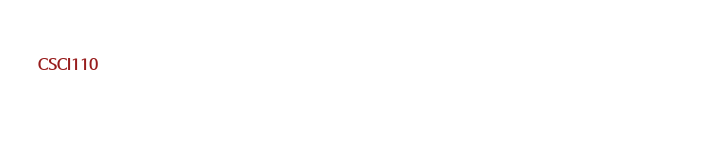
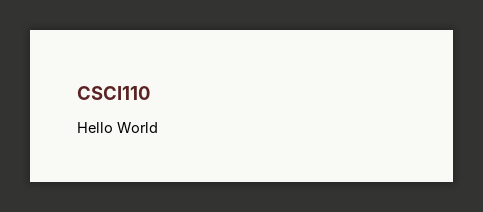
(98, 64) none -> [77,122,158,133] // Hello World

